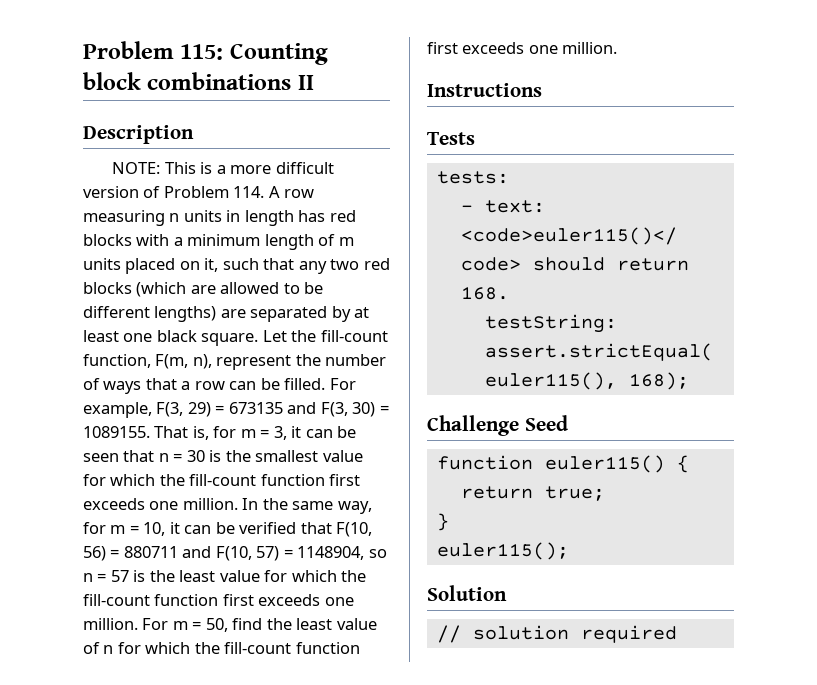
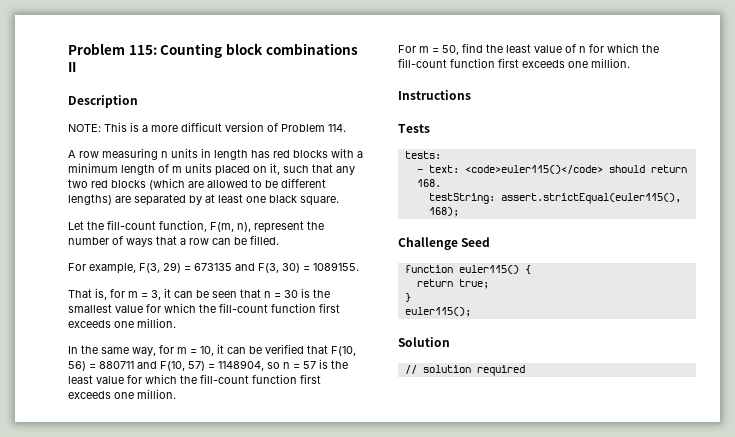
(265, 192) none -> (346, 128) //
(259, 339) none -> (339, 201) //
(326, 384) none -> (279, 240) //
(150, 432) none -> (359, 266) //
(238, 504) none -> (176, 323) //
(138, 624) none -> (176, 394) //

